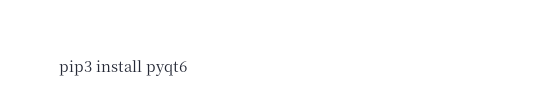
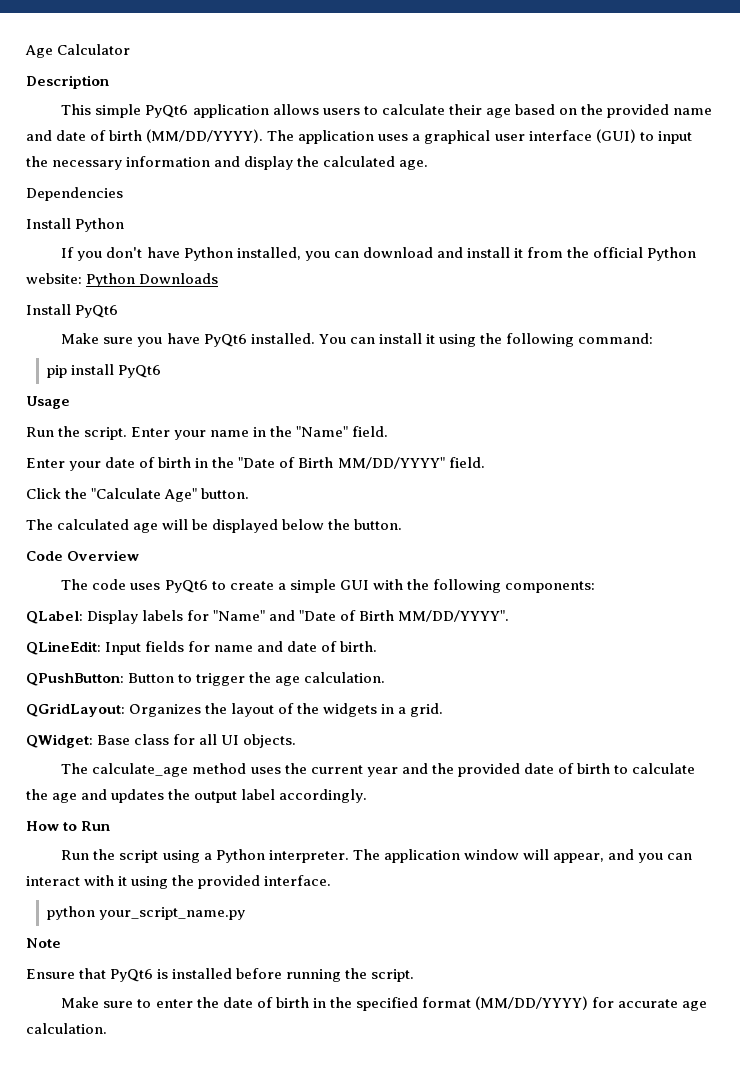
[59,60,188,76] pip3 install pyqt6 -> [25,44,131,58] [26,75,109,89] [61,104,713,118] [26,129,692,144] [26,156,429,170] [26,187,123,201] [26,218,125,232] [61,247,697,261] [26,273,219,287] [26,304,119,318] [61,333,653,347] [46,364,162,378] [26,396,70,409] [26,426,389,440] [26,457,485,471] [26,488,250,502] [26,519,403,533] [26,550,140,561] [61,579,595,593] [26,610,510,624] [26,641,378,655] [26,672,386,686] [26,703,444,717] [26,734,297,748] [61,763,696,777] [26,789,368,803] [26,821,111,831] [61,849,693,863] [26,875,332,889] [46,906,246,920] [26,938,61,948] [26,968,415,982] [61,996,708,1011] [26,1023,107,1034] Age Calculator // Description // This simple PyQt6 application allows users to calculate their age based on the provided name and date of birth (MM/DD/YYYY). The application uses a graphical user interface (GUI) to input the necessary information and display the calculated age. // Dependencies // Install Python // If you don't have Python installed, you can download and install it from the official Python website: Python Downloads // Install PyQt6 // Make sure you have PyQt6 installed. You can install it using the following command: // pip install PyQt6 // Usage // Run the script. Enter your name in the "Name" field. // Enter your date of birth in the "Date of Birth MM/DD/YYYY" field. // Click the "Calculate Age" button. // The calculated age will be displayed below the button. // Code Overview // The code uses PyQt6 to create a simple GUI with the following components: // QLabel: Display labels for "Name" and "Date of Birth MM/DD/YYYY". // QLineEdit: Input fields for name and date of birth. // QPushButton: Button to trigger the age calculation. // QGridLayout: Organizes the layout of the widgets in a grid. // QWidget: Base class for all UI objects. // The calculate_age method uses the current year and the provided date of birth to calculate the age and updates the output label accordingly. // How to Run // Run the script using a Python interpreter. The application window will appear, and you can interact with it using the provided interface. // python your_script_name.py // Note // Ensure that PyQt6 is installed before running the script. // Make sure to enter the date of birth in the specified format (MM/DD/YYYY) for accurate age calculation.

